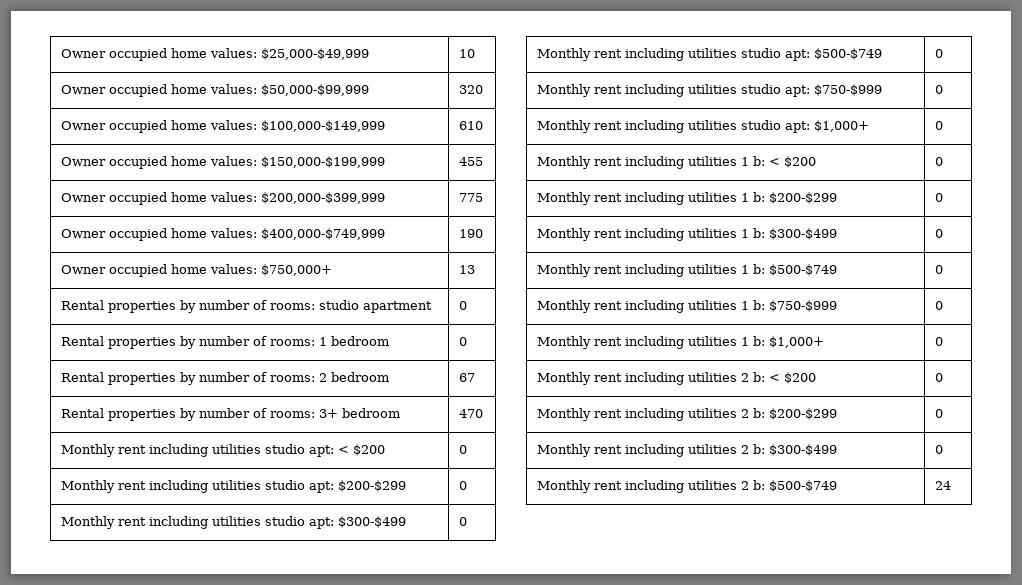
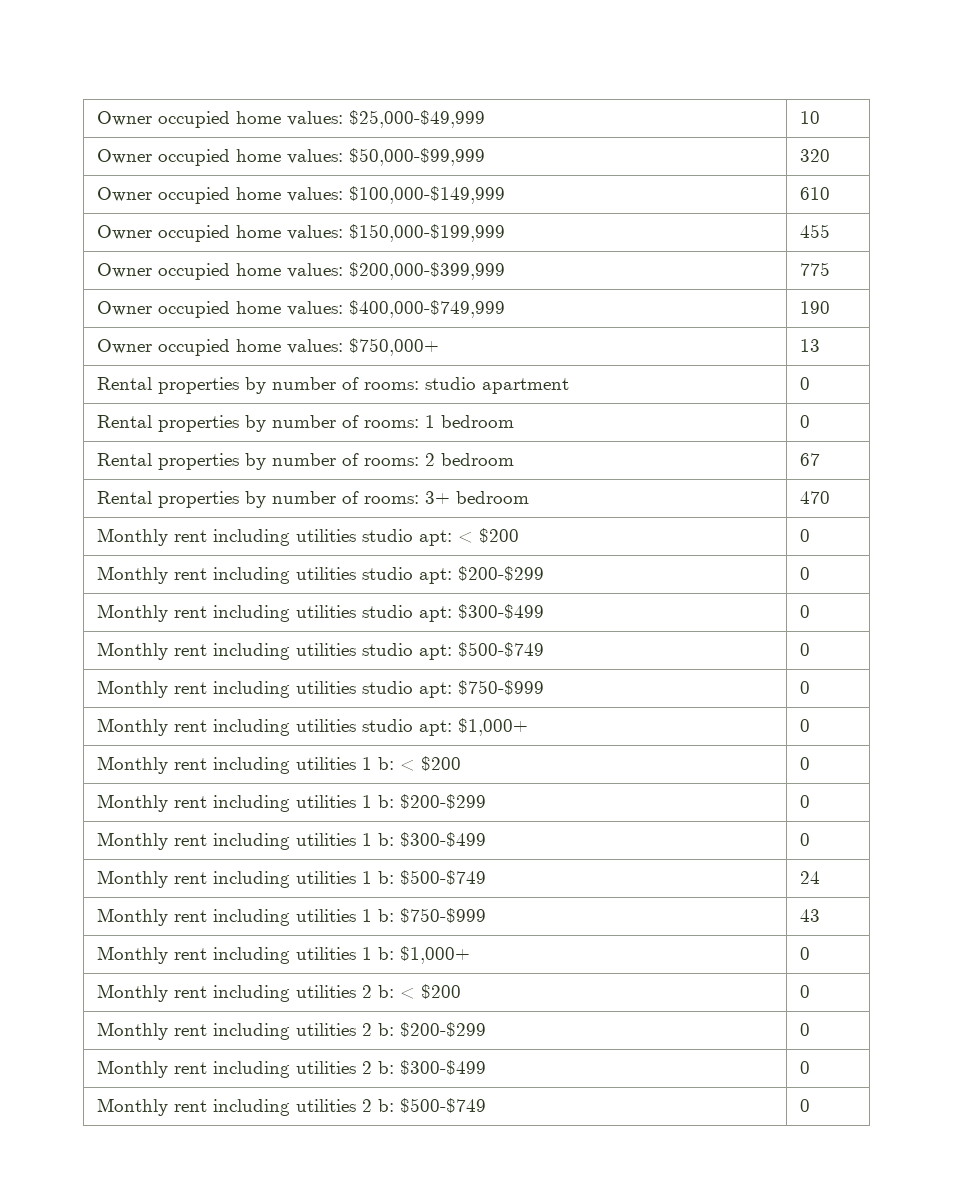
[934,265,943,274] 0 -> [800,871,821,884] 24
[934,301,943,310] 0 -> [800,909,821,922] 43
[934,481,951,490] 24 -> [800,1099,811,1112] 0

